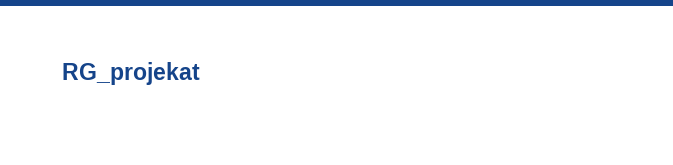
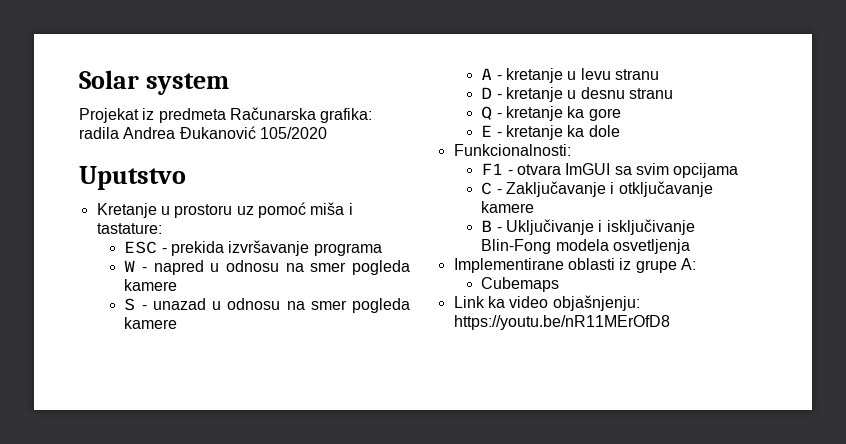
[62,62,200,85] RG_projekat -> [79,70,229,95] [79,107,373,123] [79,126,327,139] [79,166,186,190] [96,202,353,218] [96,223,162,234] [124,240,382,256] [124,260,410,275] [124,279,178,291] [124,298,410,313] [124,317,178,329] [481,68,659,83] [481,87,673,102] [481,106,621,121] [481,125,620,140] [453,144,571,156] [481,163,739,178] [481,181,713,197] [481,201,535,213] [481,219,695,235] [481,239,690,254] [453,258,696,273] [481,277,560,292] [453,295,640,311] [453,315,670,330] Solar system // Projekat iz predmeta Računarska grafika: radila Andrea Đukanović 105/2020 // Uputstvo // Kretanje u prostoru uz pomoć miša i tastature: // ESC - prekida izvršavanje programa // W - napred u odnosu na smer pogleda kamere // S - unazad u odnosu na smer pogleda kamere // A - kretanje u levu stranu // D - kretanje u desnu stranu // Q - kretanje ka gore // E - kretanje ka dole // Funkcionalnosti: // F1 - otvara ImGUI sa svim opcijama // C - Zaključavanje i otključavanje kamere // B - Uključivanje i isključivanje Blin-Fong modela osvetljenja // Implementirane oblasti iz grupe A: // Cubemaps // Link ka video objašnjenju: https://youtu.be/nR11MErOfD8

